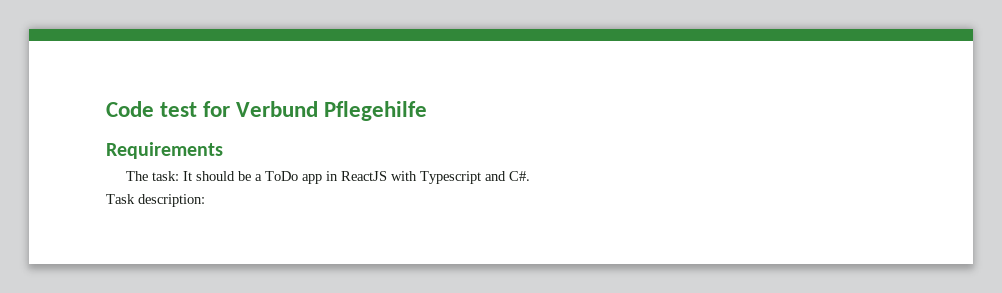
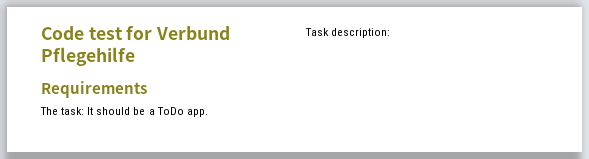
[301,171,530,184] app in ReactJS with Typescript and C#. -> [186,109,208,117] app.

